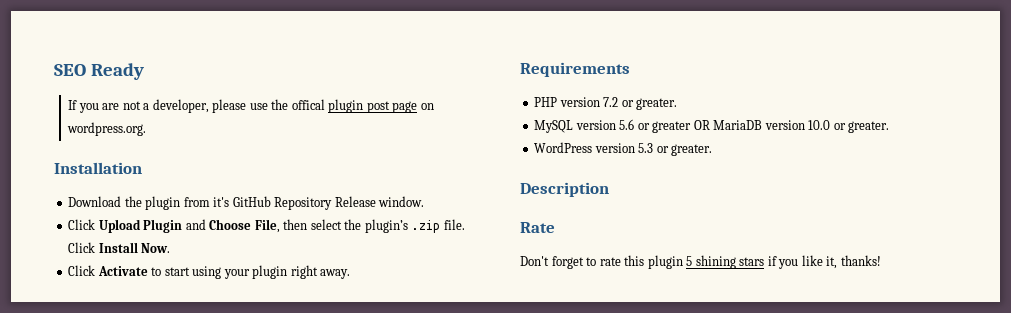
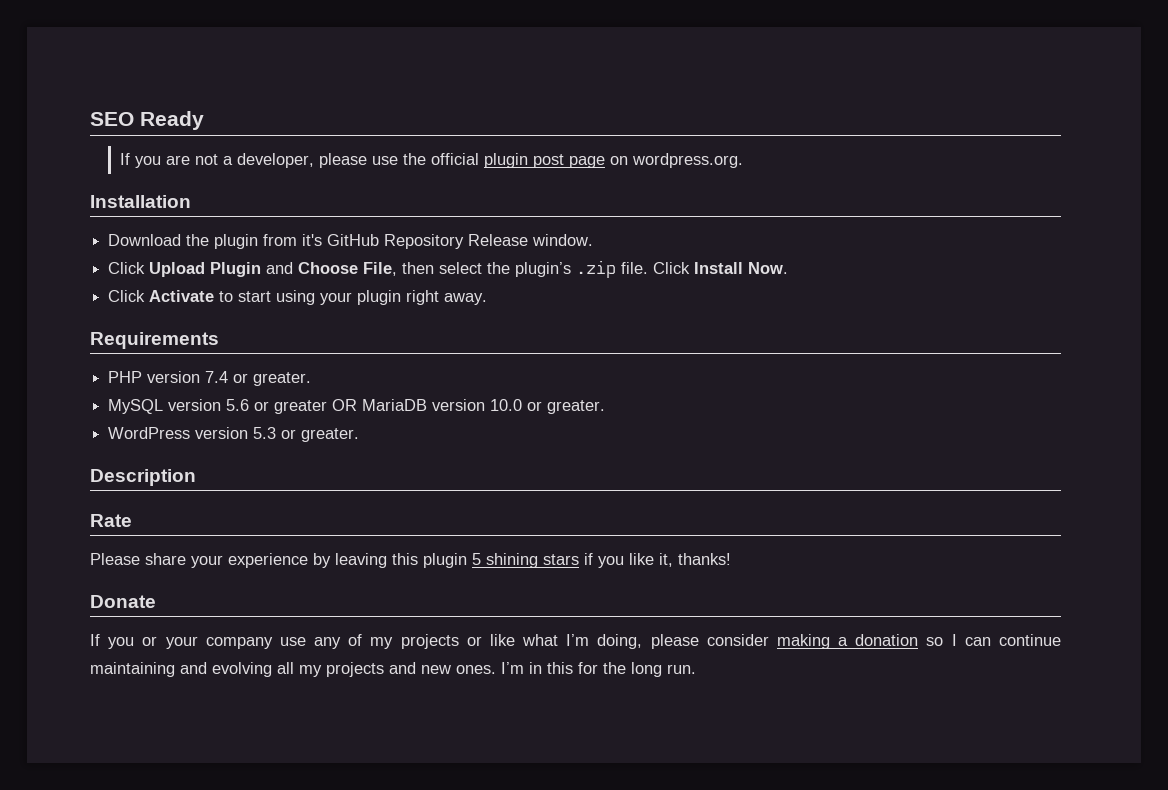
[291,99,325,110] offical -> [430,153,479,165] official
[603,97,619,107] 7.2 -> [205,371,229,383] 7.4
[520,256,621,269] Don't forget to rate -> [90,553,387,568] Please share your experience by leaving
(881, 260) none -> [90,595,156,608] [90,634,1061,649] [90,662,696,677] // Donate // If you or your company use any of my projects or like what I’m doing, please consider making a donation so I can continue maintaining and evolving all my projects and new ones. I’m in this for the long run.

